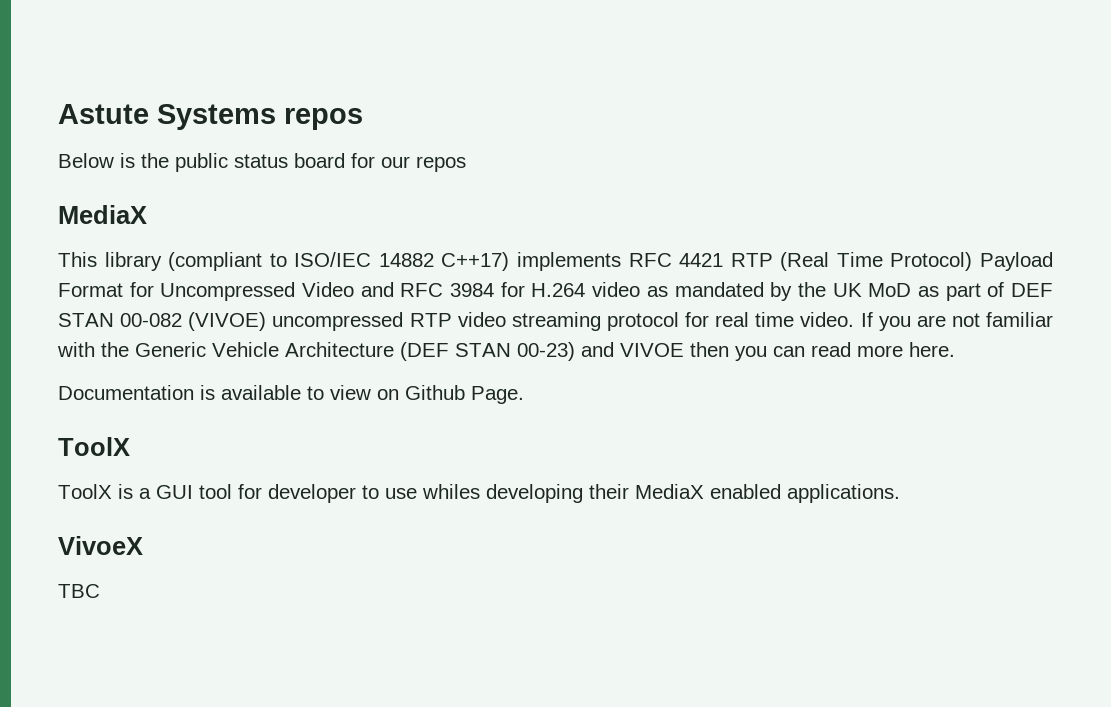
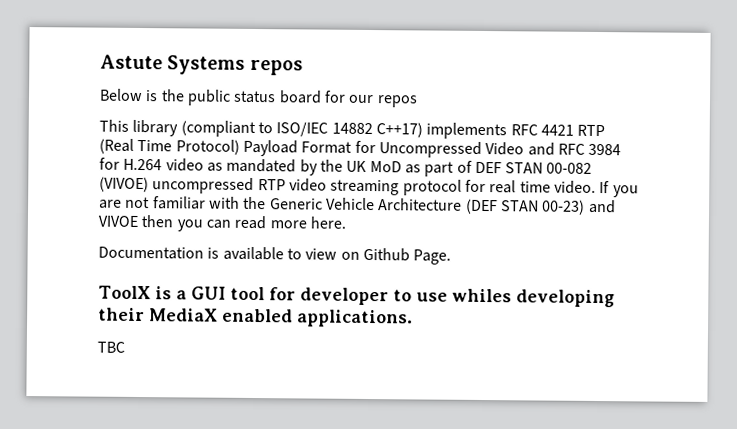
[58,205,147,224] // MediaX -> (418, 101) none
[58,484,112,499] // ToolX -> (151, 292) none
[58,536,143,555] // VivoeX -> (413, 318) none

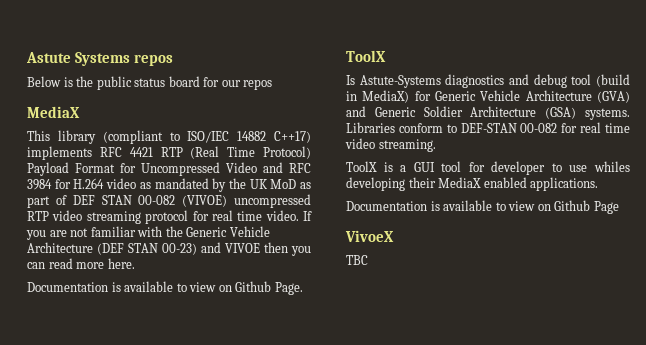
(418, 101) none -> [27,106,80,118] // MediaX
(151, 292) none -> [346,74,630,88] [346,90,630,103] [346,106,630,120] [346,122,630,133] [345,138,436,152] [346,161,377,172] // Is Astute-Systems diagnostics and debug tool (build in MediaX) for Generic Vehicle Architecture (GVA) and Generic Soldier Architecture (GSA) systems. Libraries conform to DEF-STAN 00-082 for real time video streaming. // ToolX
(413, 318) none -> [346,200,619,214] [345,230,394,242] // Documentation is available to view on Github Page // VivoeX

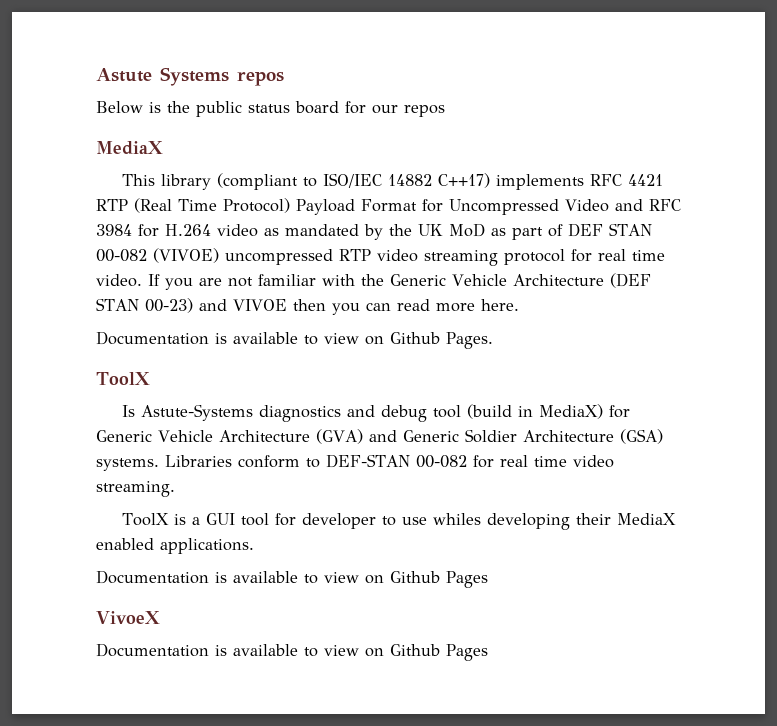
[274,282,303,295] Page. -> [446,332,493,349] Pages.
[593,201,619,214] Page -> [446,571,488,588] Pages
[346,255,368,265] TBC -> [96,643,488,661] Documentation is available to view on Github Pages

